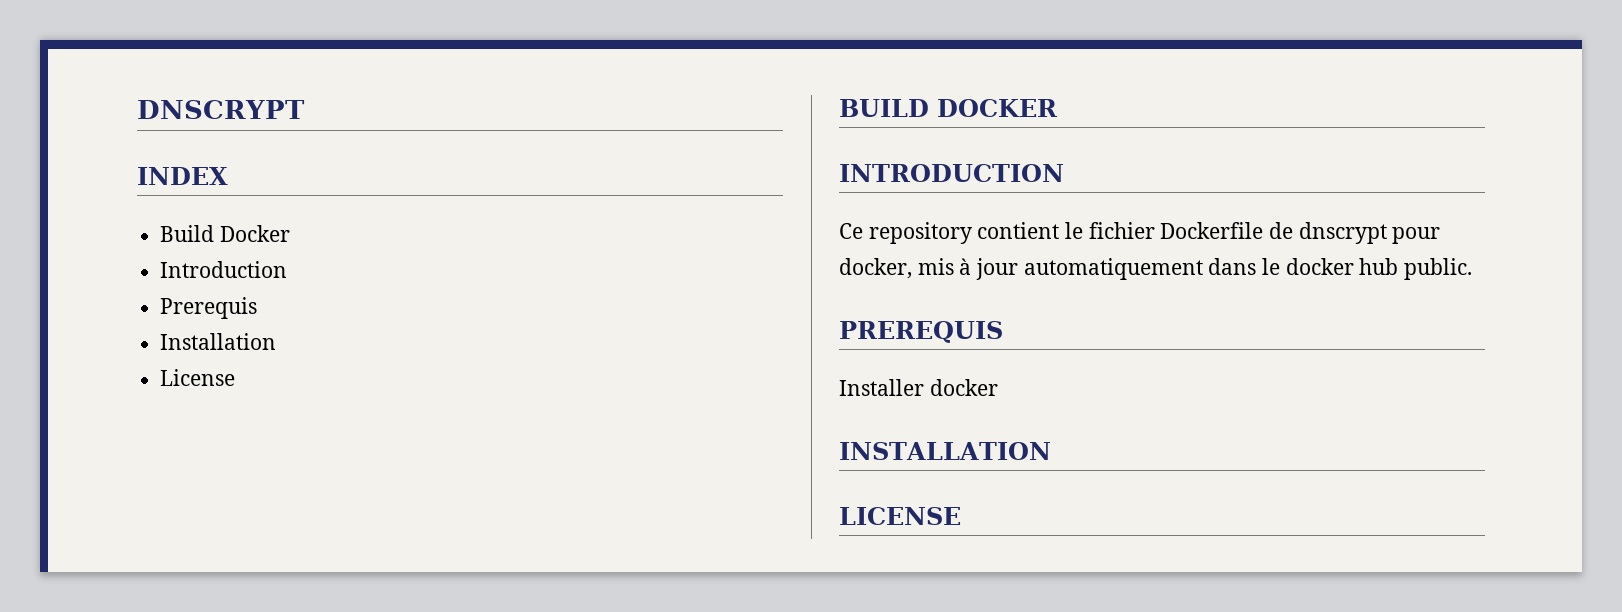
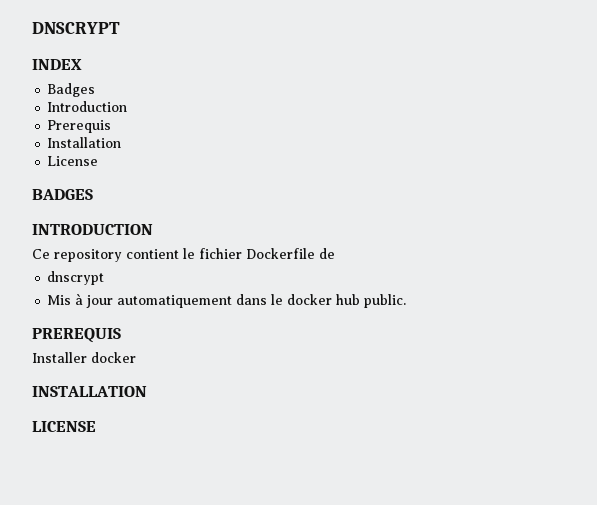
[160,225,290,242] Build Docker -> [47,83,96,97] Badges
[839,99,1058,117] BUILD DOCKER -> [32,189,93,200] BADGES
(1294, 230) none -> (335, 253) //
[1392,227,1441,244] [839,258,954,279] pour docker, mis -> [47,295,72,305] // Mis

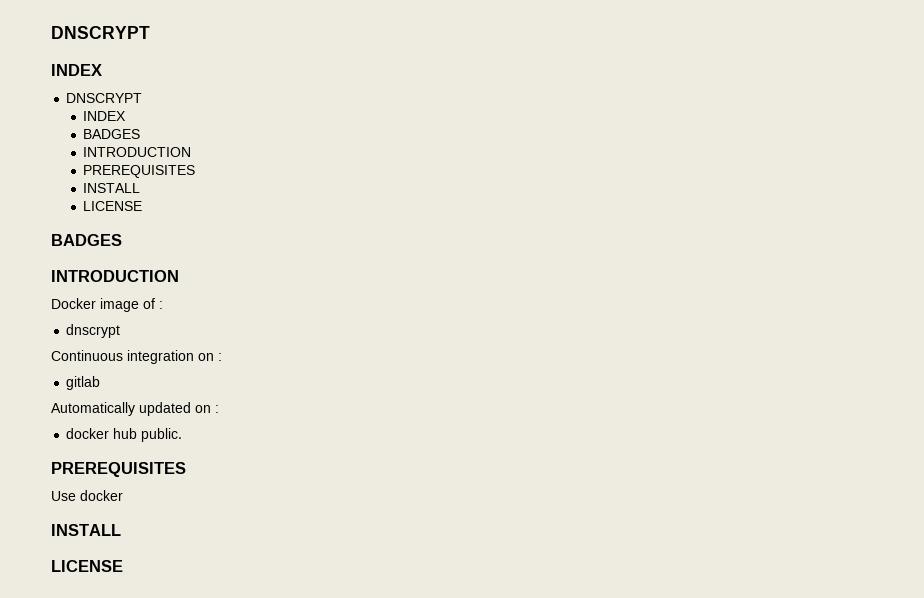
[32,22,120,34] [32,59,82,70] [47,83,96,97] [47,101,128,112] [47,120,112,133] [47,137,122,148] [47,156,99,166] [32,189,93,200] [32,224,153,235] [32,248,335,262] [47,271,105,285] [47,293,284,308] DNSCRYPT // INDEX // Badges // Introduction // Prerequis // Installation // License // BADGES // INTRODUCTION // Ce repository contient le fichier Dockerfile de // dnscrypt // Mis à jour automatiquement dans le -> [51,26,150,39] [51,64,102,76] [66,93,143,103] [83,111,127,121] [83,129,141,139] [83,147,192,157] [83,165,196,178] [83,183,141,193] [83,201,143,211] [51,234,122,246] [51,270,179,282] [51,298,163,312] [66,324,121,338] [51,350,222,364] [66,376,101,390] [51,402,219,416] DNSCRYPT // INDEX // DNSCRYPT // INDEX // BADGES // INTRODUCTION // PREREQUISITES // INSTALL // LICENSE // BADGES // INTRODUCTION // Docker image of : // dnscrypt // Continuous integration on : // gitlab // Automatically updated on : //
[32,328,121,343] [32,352,87,363] PREREQUIS // Installer -> [51,462,186,477] [51,491,76,501] PREREQUISITES // Use
[32,386,147,397] INSTALLATION -> [51,524,121,536] INSTALL

